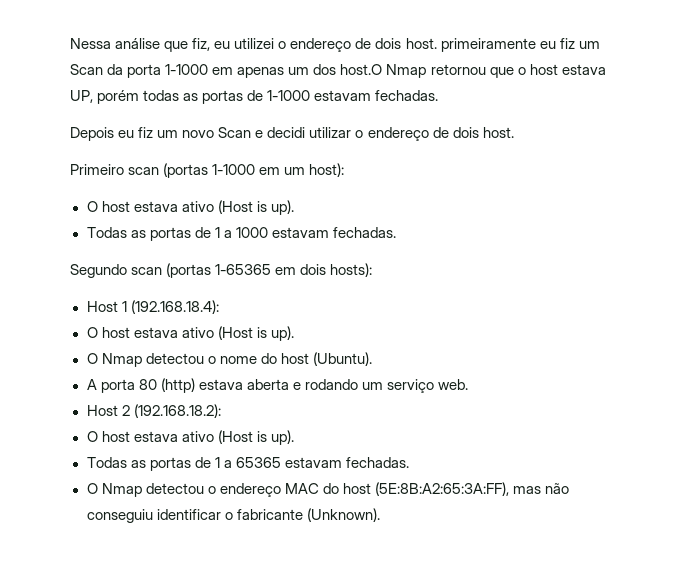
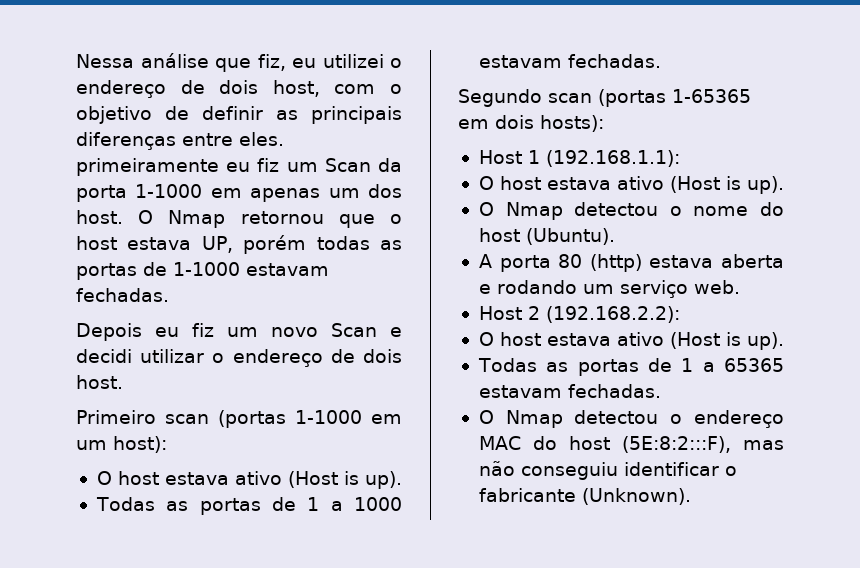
[405,38,437,49] host. -> [272,80,402,97] [76,106,402,124] [76,132,284,150] host, com o objetivo de definir as principais diferenças entre eles.
[340,64,383,75] host.O -> [76,210,154,224] host. O
[130,300,219,314] (192.168.18.4): -> [545,150,680,167] (192.168.1.1):
[133,404,221,418] (192.168.18.2): -> [545,306,680,323] (192.168.2.2):
[374,482,509,496] (5E:8B:A2:65:3A:FF), -> [621,436,731,453] (5E:8:2:::F),

